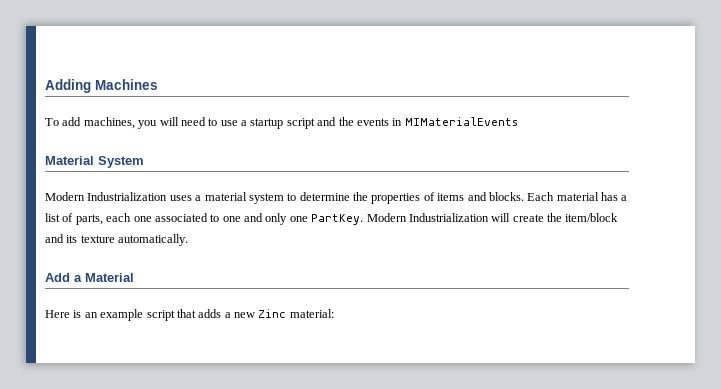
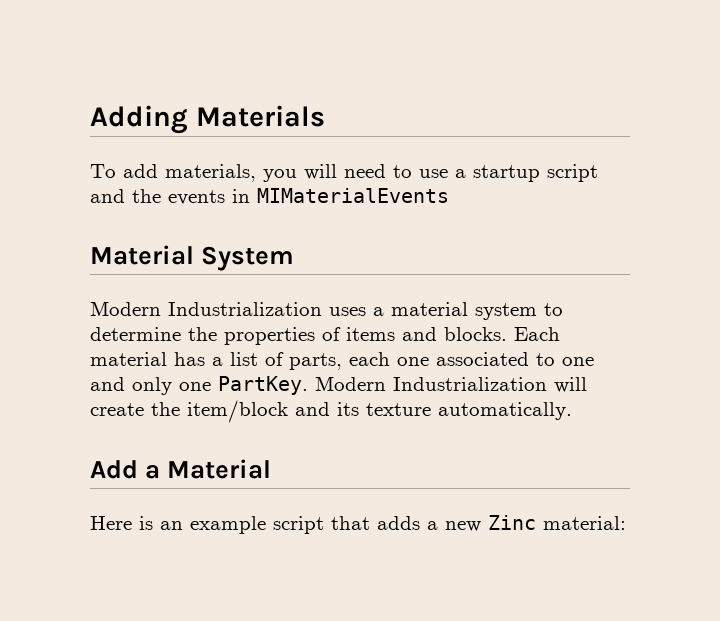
[95,79,158,90] Machines -> [195,105,325,127] Materials
[83,117,135,129] machines, -> [165,164,256,182] materials,

